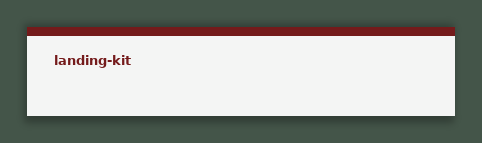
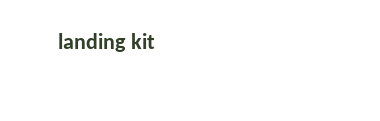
[54,55,131,68] landing-kit -> [58,33,155,52] landing kit

